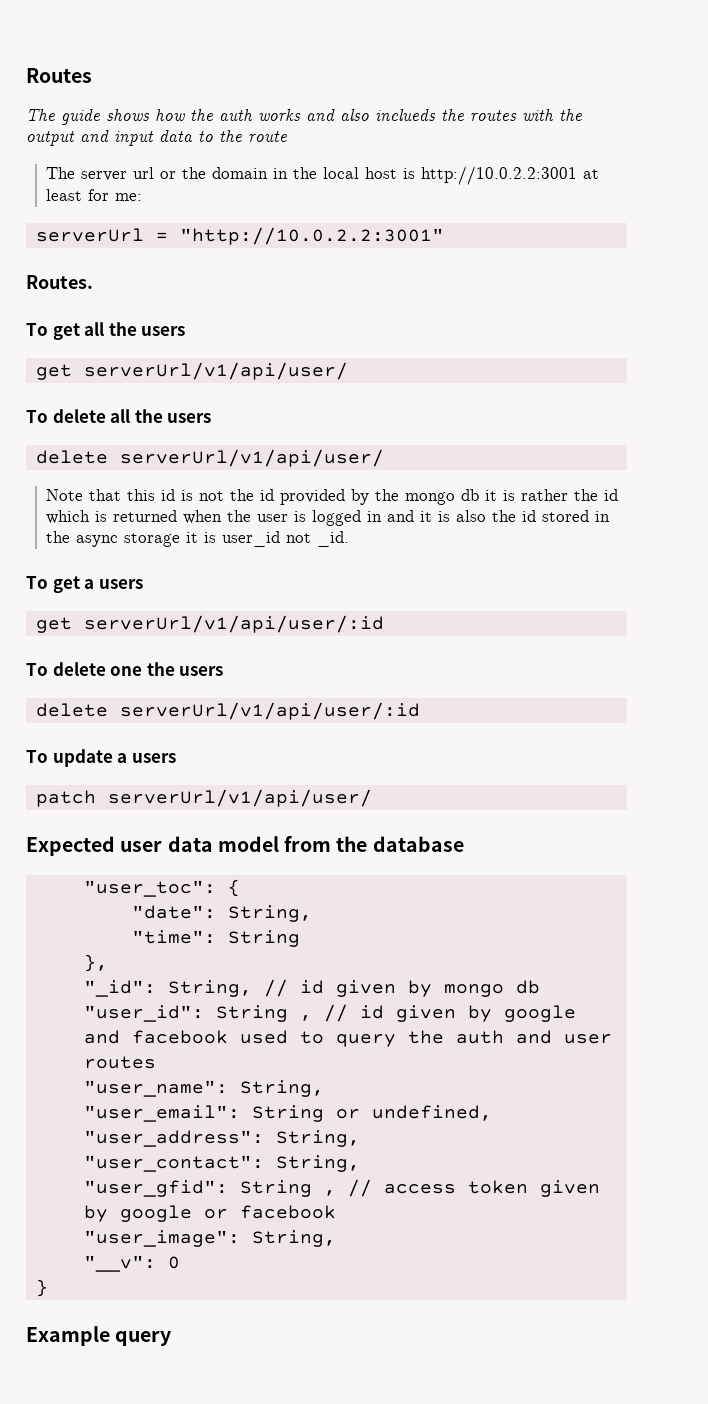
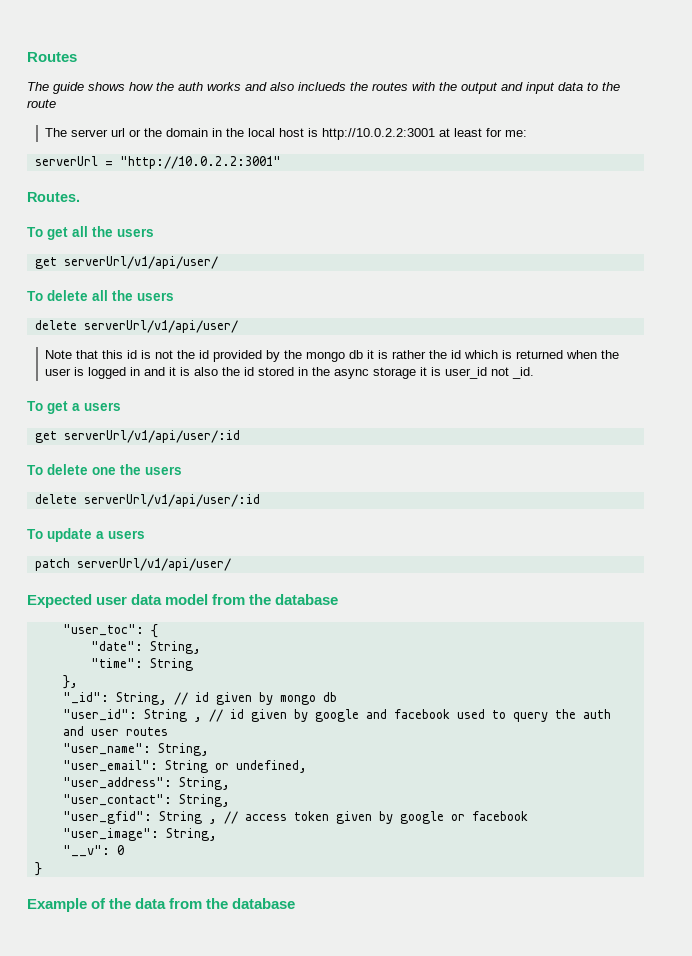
[115,1331,172,1346] query -> [91,898,296,909] of the data from the database

